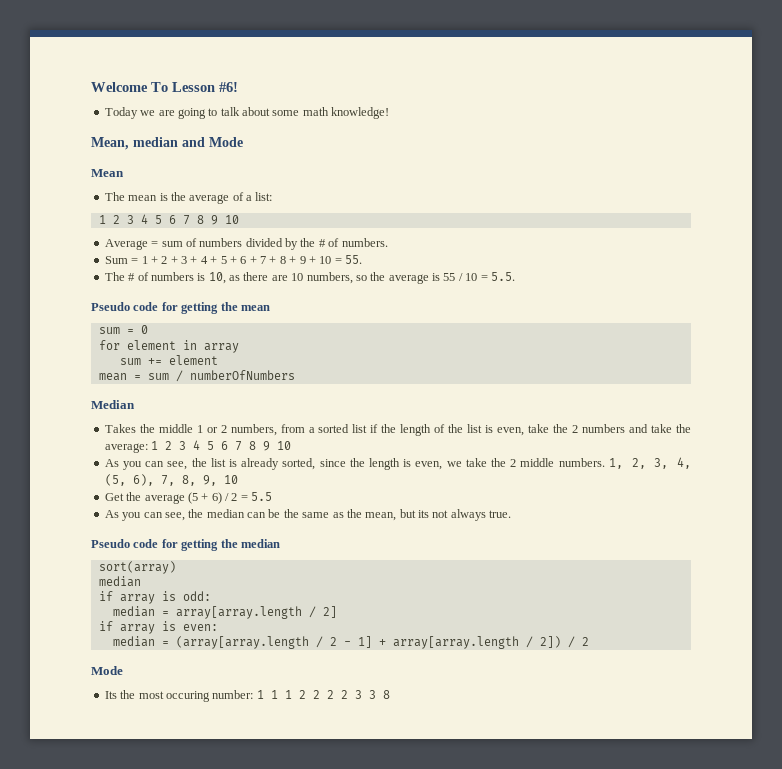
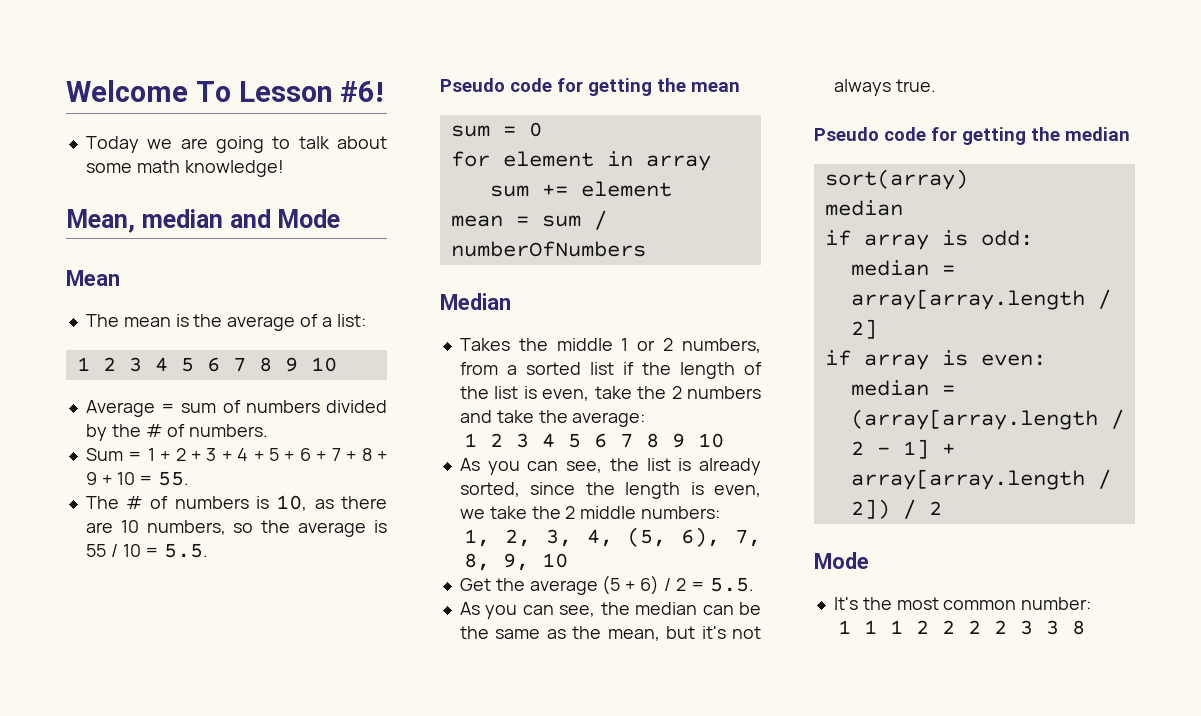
(148, 448) none -> (646, 419) //
[558,458,605,467] numbers. -> [641,506,721,519] numbers: //
[251,492,273,501] 5.5 -> [709,577,754,592] 5.5.
[418,510,429,518] its -> [701,626,726,639] it's
[104,691,117,699] Its -> [833,597,858,610] It's
[165,691,210,702] occuring -> [943,600,1017,610] common
(254, 694) none -> (1092, 603) //

